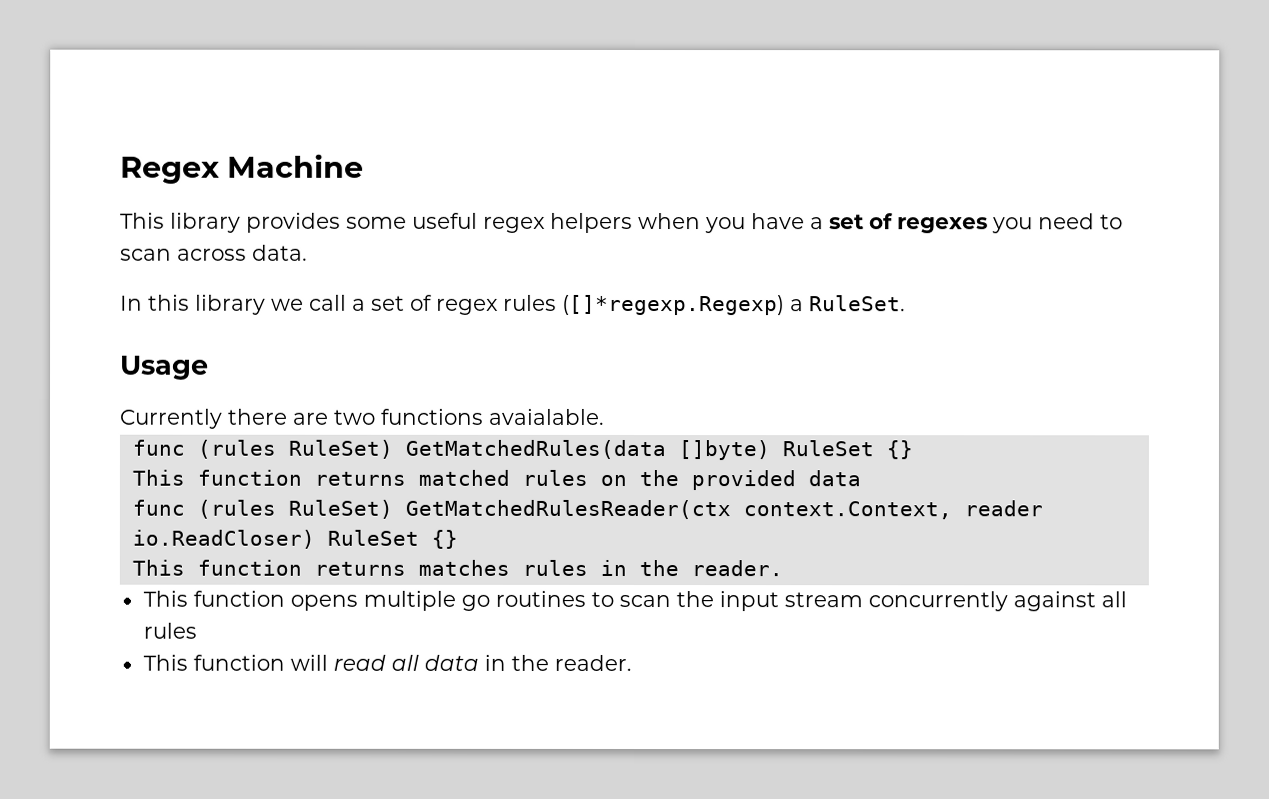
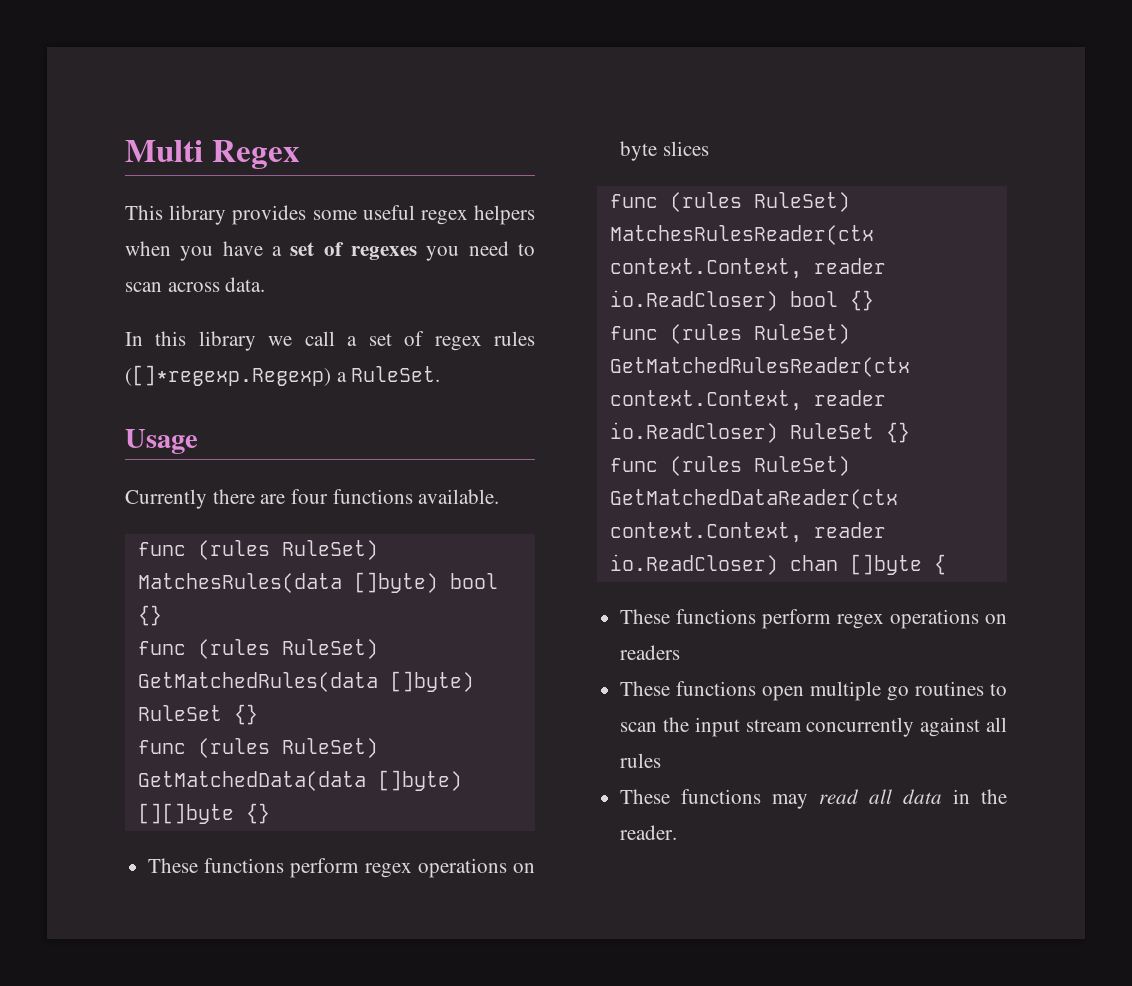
(120, 170) none -> [125,140,203,162] Multi
[227,153,365,178] Machine -> (300, 154) none
[333,408,604,425] two functions avaialable. -> [291,489,500,504] [137,540,378,560] [137,572,498,593] [137,605,162,626] four functions available. // func (rules RuleSet) MatchesRules(data []byte) bool {}
[131,469,861,491] This function returns matched rules on the provided data -> [137,738,378,758] [137,770,462,791] [137,803,270,824] [148,858,535,878] [620,141,709,161] [609,192,850,212] [609,225,874,245] [609,258,886,279] [609,290,874,311] func (rules RuleSet) GetMatchedData(data []byte) [][]byte {} // These functions perform regex operations on byte slices // func (rules RuleSet) MatchesRulesReader(ctx context.Context, reader io.ReadCloser) bool {}
[131,559,783,577] [142,590,358,611] This function returns matches rules in the reader. // This function opens -> [609,456,850,476] [609,489,898,509] [609,522,886,543] [609,554,946,575] [620,609,1007,629] [620,645,681,660] [620,681,805,701] func (rules RuleSet) GetMatchedDataReader(ctx context.Context, reader io.ReadCloser) chan []byte { // These functions perform regex operations on readers // These functions open
[142,654,328,671] This function will -> [620,789,809,809] These functions may

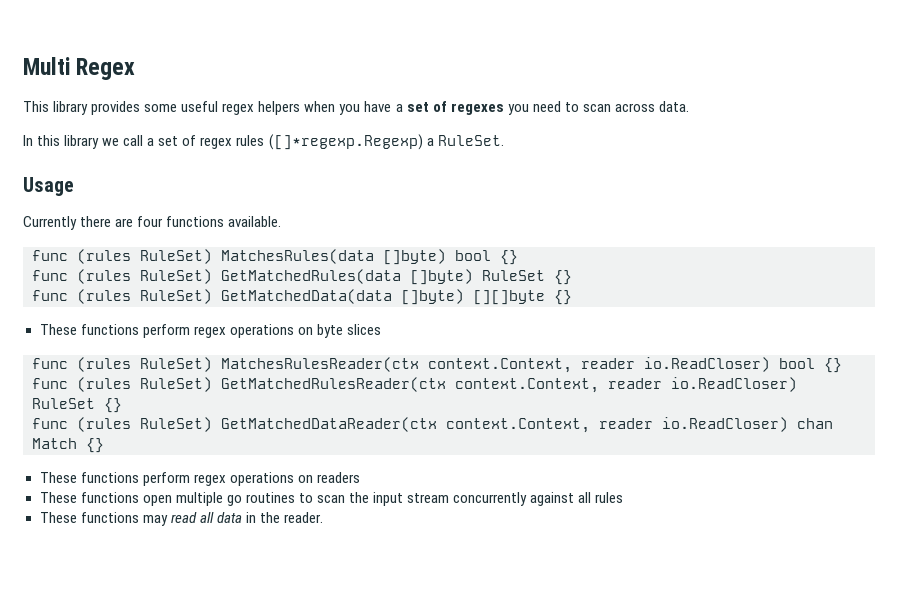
[849,554,946,575] []byte { -> [32,438,104,453] Match {}

